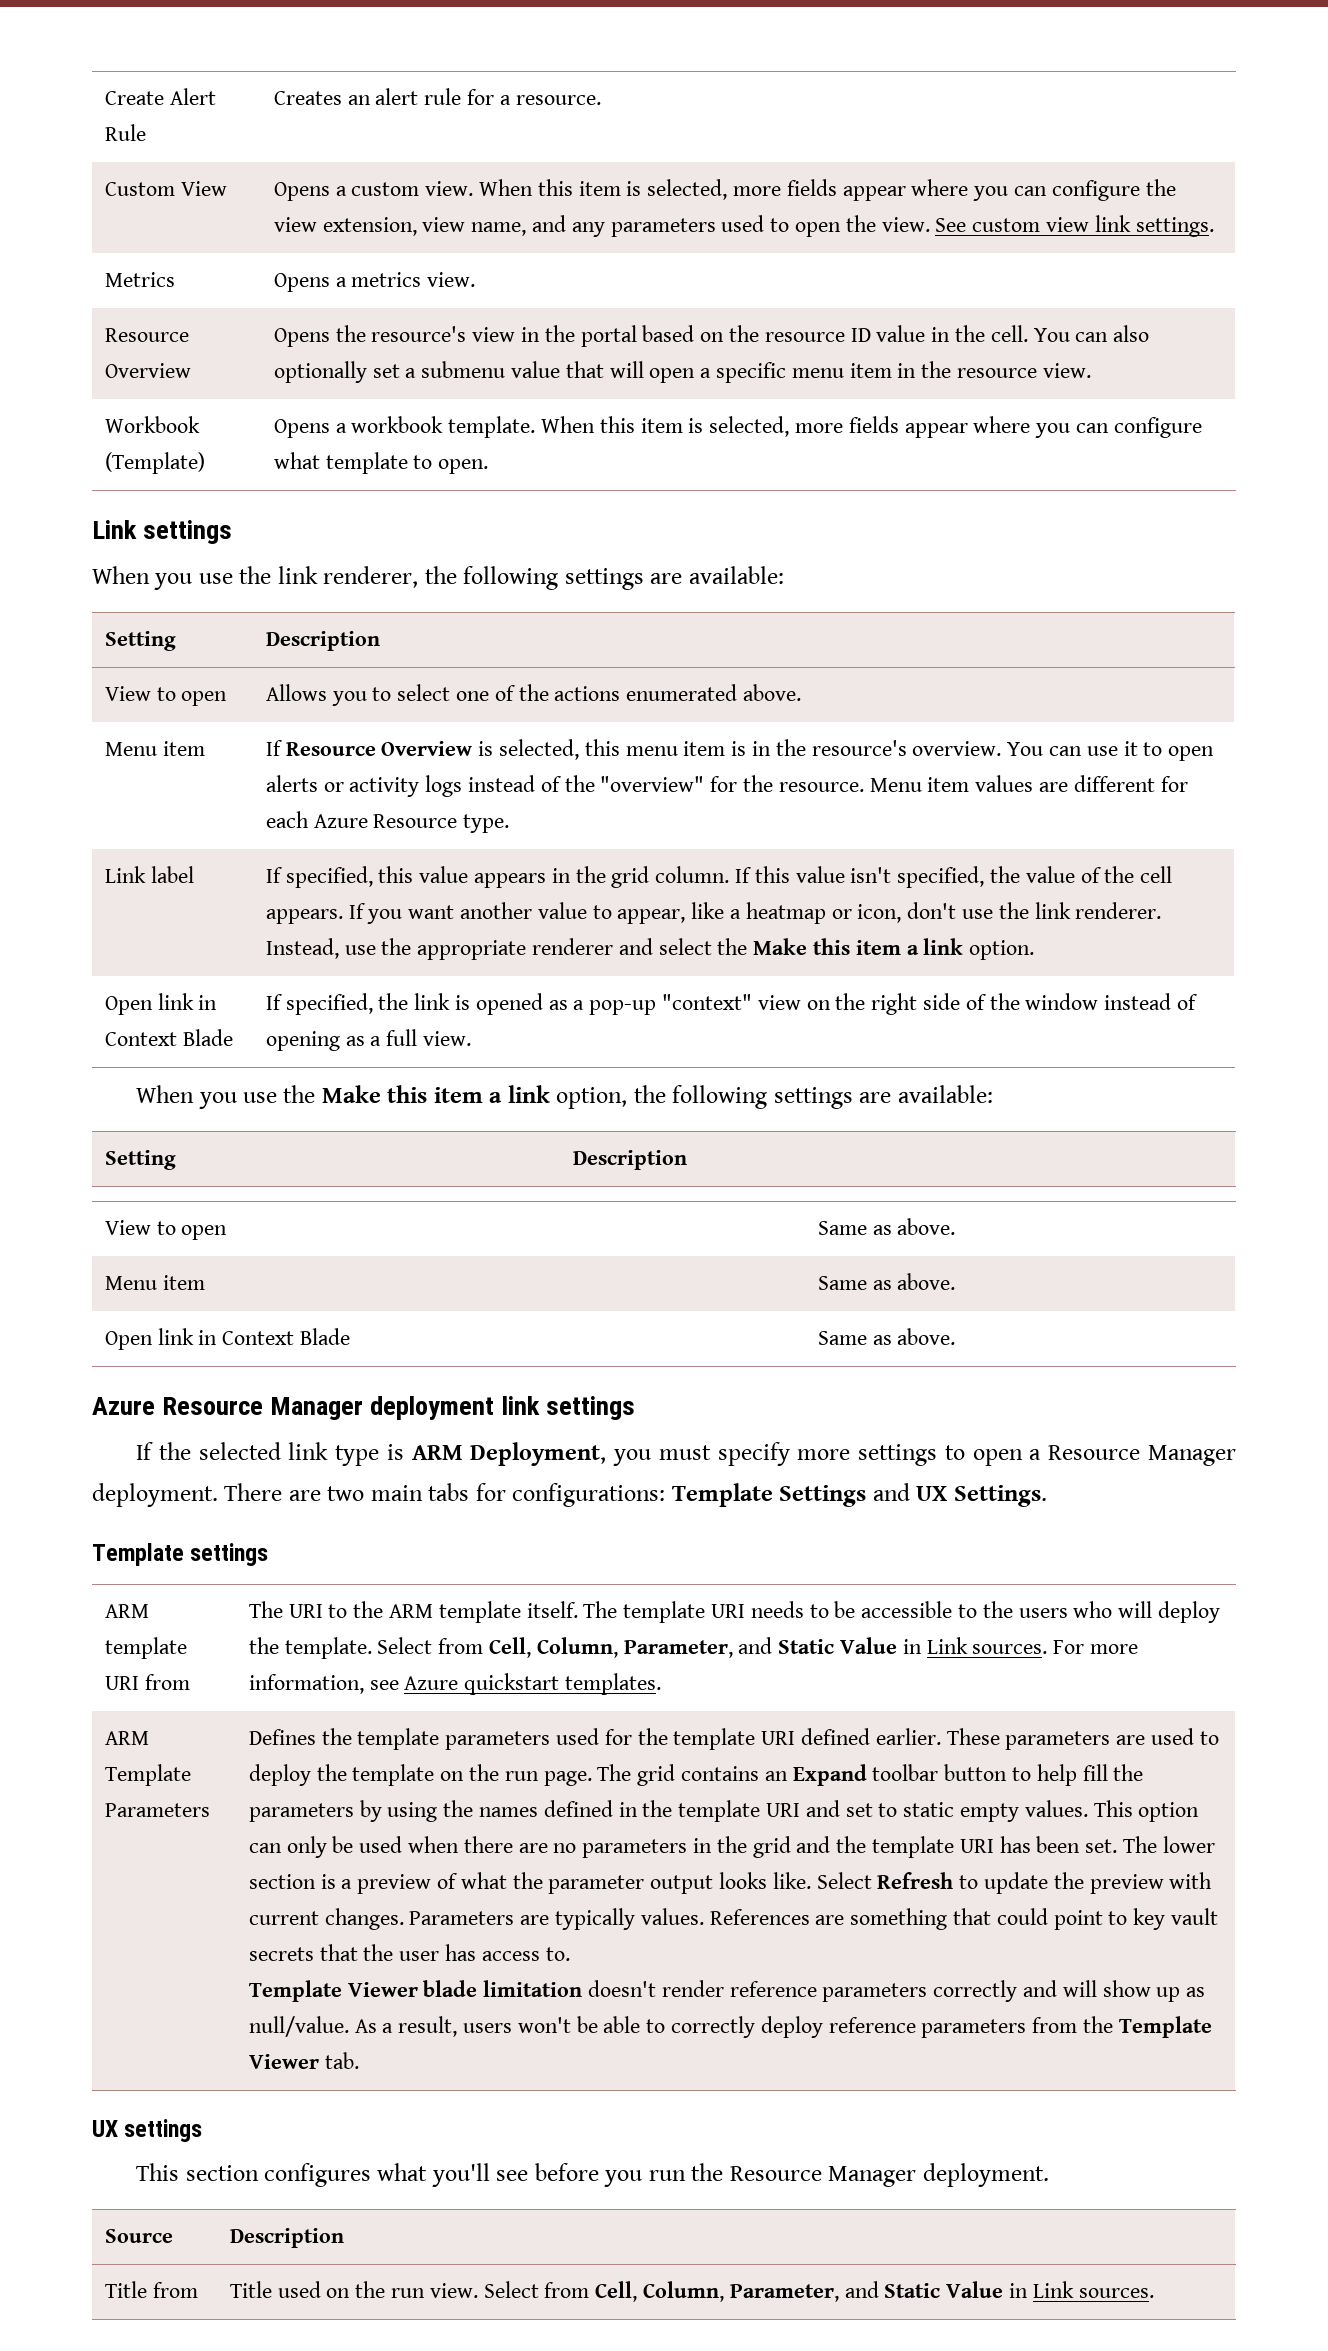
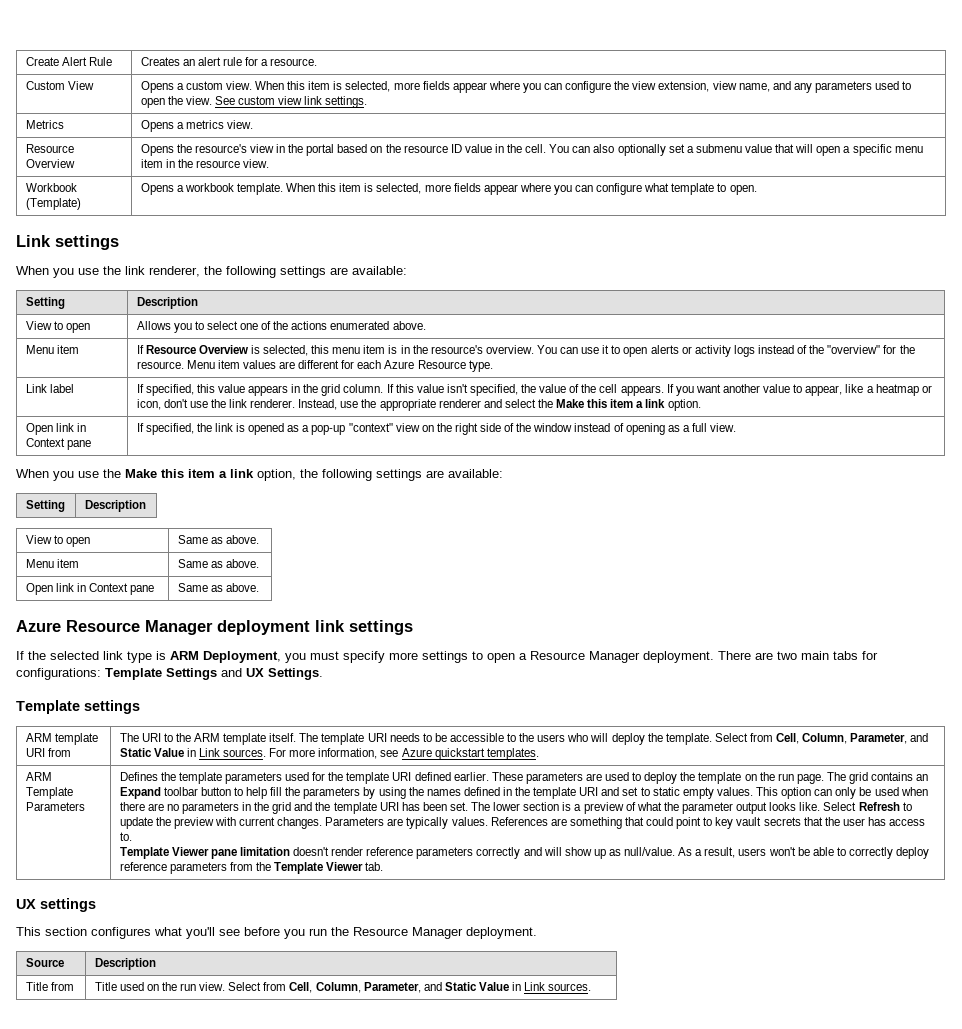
[182,1029,233,1046] Blade -> [66,440,91,450] pane
[300,1328,351,1345] Blade -> [129,585,154,595] pane
[423,1980,478,1997] blade -> [210,849,237,859] pane

